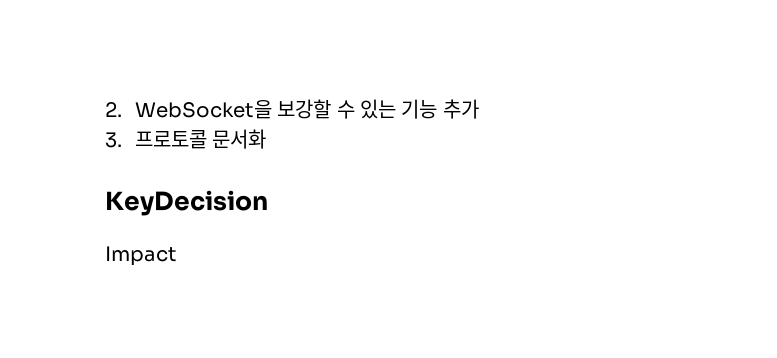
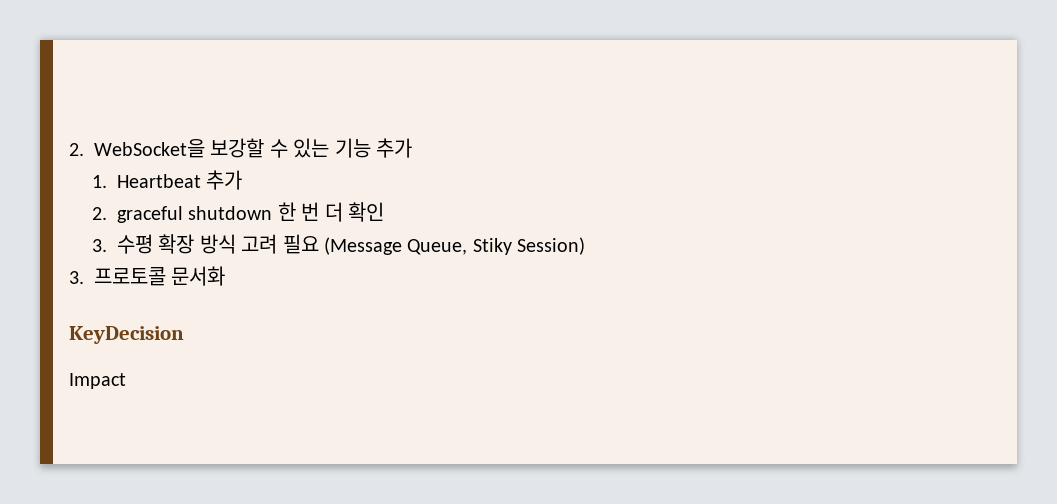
(479, 109) none -> [91,170,243,190] [91,202,384,223] [91,234,586,255] // 1. Heartbeat 추가 // 2. graceful shutdown 한 번 더 확인 // 3. 수평 확장 방식 고려 필요 (Message Queue, Stiky Session)

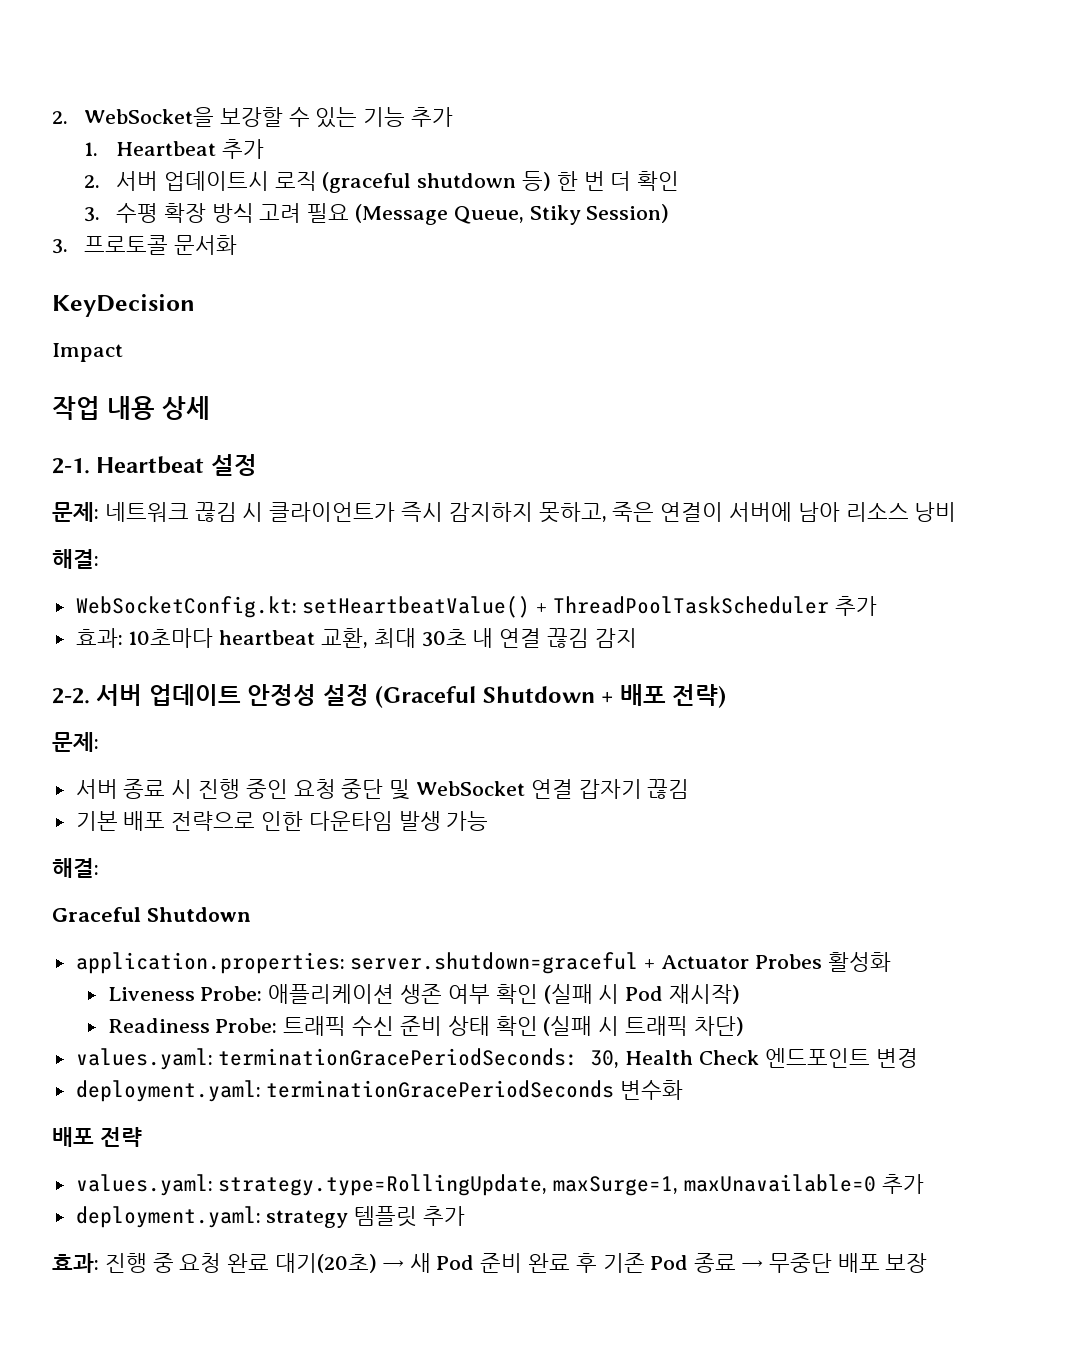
[116,206,273,223] graceful shutdown -> [116,171,552,193] 서버 업데이트시 로직 (graceful shutdown 등)
(126, 381) none -> [52,396,210,420] [52,454,257,476] [52,502,957,523] [52,549,99,569] [75,596,877,618] [75,628,637,648] [52,684,727,708] [52,732,99,752] [75,779,690,800] [75,811,489,831] [52,858,99,878] [52,907,251,922] [75,952,891,974] [107,984,740,1004] [107,1016,744,1036] [75,1048,918,1070] [75,1080,684,1102] [52,1127,142,1147] [75,1174,924,1196] [75,1206,466,1228] [52,1253,928,1273] // 작업 내용 상세 // 2-1. Heartbeat 설정 // 문제: 네트워크 끊김 시 클라이언트가 즉시 감지하지 못하고, 죽은 연결이 서버에 남아 리소스 낭비 // 해결: // WebSocketConfig.kt: setHeartbeatValue() + ThreadPoolTaskScheduler 추가 // 효과: 10초마다 heartbeat 교환, 최대 30초 내 연결 끊김 감지 // 2-2. 서버 업데이트 안정성 설정 (Graceful Shutdown + 배포 전략) // 문제: // 서버 종료 시 진행 중인 요청 중단 및 WebSocket 연결 갑자기 끊김 // 기본 배포 전략으로 인한 다운타임 발생 가능 // 해결: // Graceful Shutdown // application.properties: server.shutdown=graceful + Actuator Probes 활성화 // Liveness Probe: 애플리케이션 생존 여부 확인 (실패 시 Pod 재시작) // Readiness Probe: 트래픽 수신 준비 상태 확인 (실패 시 트래픽 차단) // values.yaml: terminationGracePeriodSeconds: 30, Health Check 엔드포인트 변경 // deployment.yaml: terminationGracePeriodSeconds 변수화 // 배포 전략 // values.yaml: strategy.type=RollingUpdate, maxSurge=1, maxUnavailable=0 추가 // deployment.yaml: strategy 템플릿 추가 // 효과: 진행 중 요청 완료 대기(20초) → 새 Pod 준비 완료 후 기존 Pod 종료 → 무중단 배포 보장

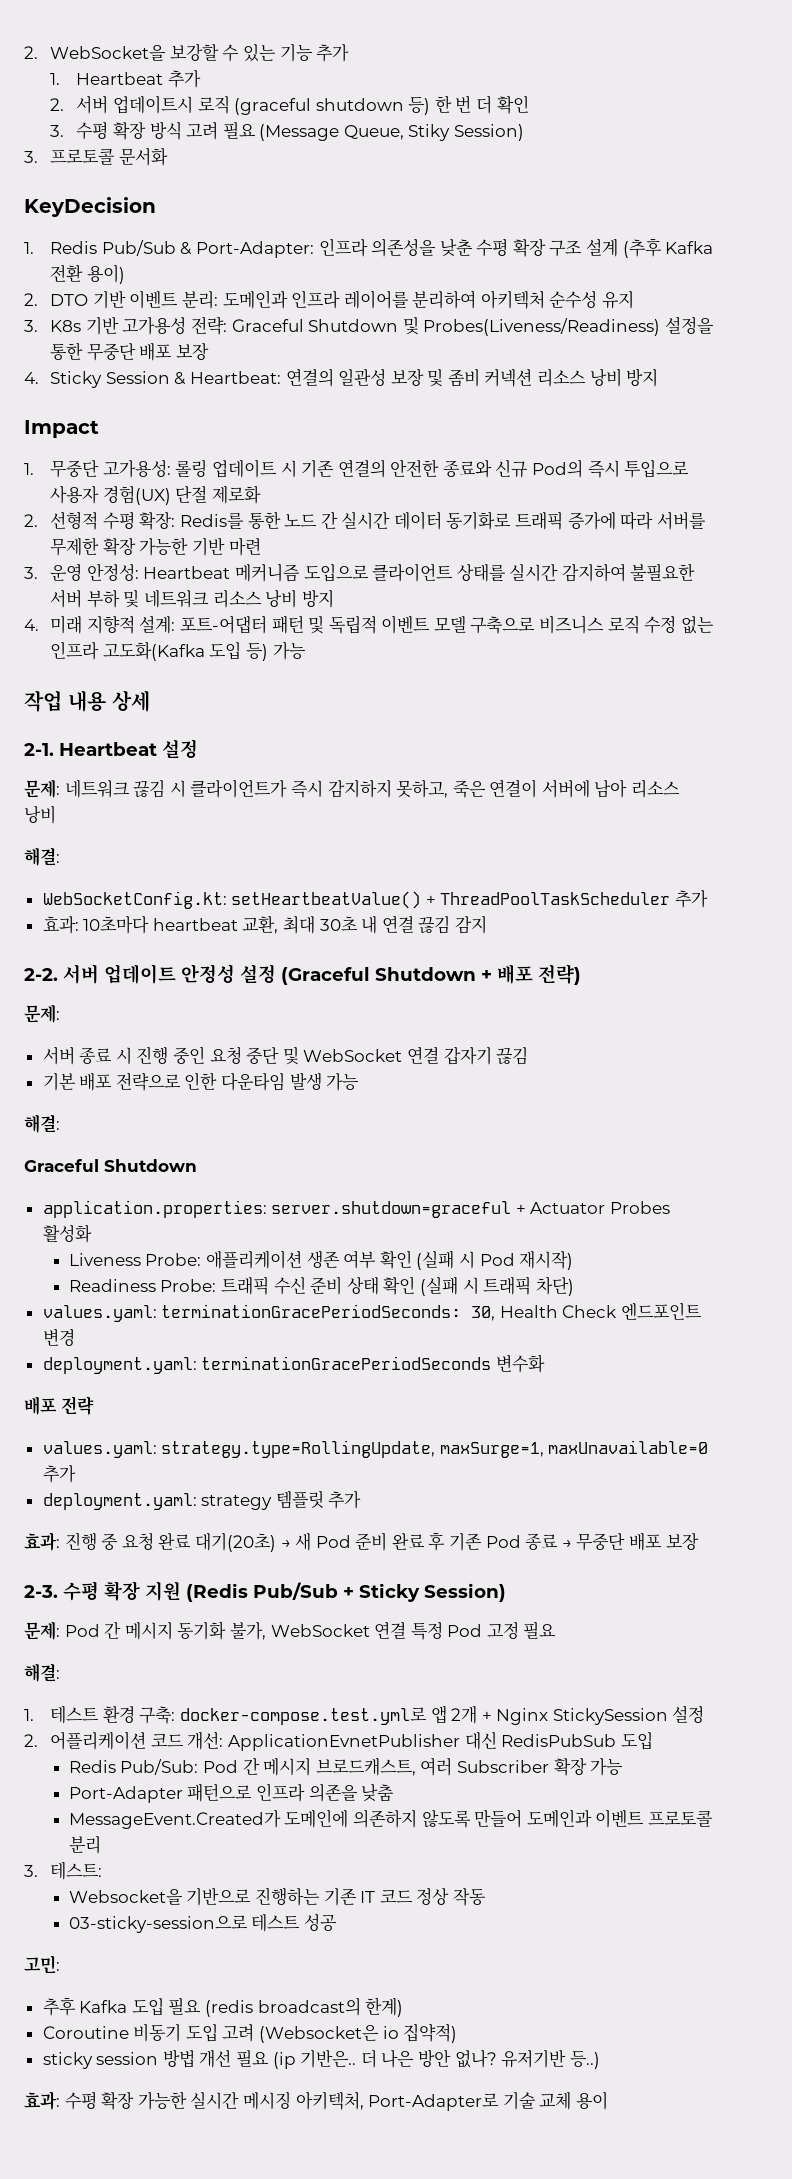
[52,343,123,362] Impact -> [24,238,714,258] [50,264,125,284] [24,290,635,309] [24,316,714,336] [50,342,209,361] [24,368,659,388] [24,420,99,438] [24,459,690,478] [50,485,261,505] [24,511,706,530] [50,537,261,556] [24,563,696,582] [50,589,334,608] [24,615,714,634] [50,641,306,661] 1. Redis Pub/Sub & Port-Adapter: 인프라 의존성을 낮춘 수평 확장 구조 설계 (추후 Kafka 전환 용이) // 2. DTO 기반 이벤트 분리: 도메인과 인프라 레이어를 분리하여 아키텍처 순수성 유지 // 3. K8s 기반 고가용성 전략: Graceful Shutdown 및 Probes(Liveness/Readiness) 설정을 통한 무중단 배포 보장 // 4. Sticky Session & Heartbeat: 연결의 일관성 보장 및 좀비 커넥션 리소스 낭비 방지 // Impact // 1. 무중단 고가용성: 롤링 업데이트 시 기존 연결의 안전한 종료와 신규 Pod의 즉시 투입으로 사용자 경험(UX) 단절 제로화 // 2. 선형적 수평 확장: Redis를 통한 노드 간 실시간 데이터 동기화로 트래픽 증가에 따라 서버를 무제한 확장 가능한 기반 마련 // 3. 운영 안정성: Heartbeat 메커니즘 도입으로 클라이언트 상태를 실시간 감지하여 불필요한 서버 부하 및 네트워크 리소스 낭비 방지 // 4. 미래 지향적 설계: 포트-어댑터 패턴 및 독립적 이벤트 모델 구축으로 비즈니스 로직 수정 없는 인프라 고도화(Kafka 도입 등) 가능
(928, 1263) none -> [24,1581,506,1602] [24,1621,557,1640] [24,1663,60,1682] [24,1705,705,1725] [24,1731,653,1751] [68,1757,624,1776] [68,1783,395,1803] [68,1809,714,1829] [68,1836,101,1854] [24,1861,103,1880] [68,1887,487,1906] [68,1913,338,1933] [24,1955,60,1973] [42,1997,404,2017] [42,2023,458,2043] [42,2049,600,2069] [24,2091,608,2111] // 2-3. 수평 확장 지원 (Redis Pub/Sub + Sticky Session) // 문제: Pod 간 메시지 동기화 불가, WebSocket 연결 특정 Pod 고정 필요 // 해결: // 1. 테스트 환경 구축: docker-compose.test.yml로 앱 2개 + Nginx StickySession 설정 // 2. 어플리케이션 코드 개선: ApplicationEvnetPublisher 대신 RedisPubSub 도입 // Redis Pub/Sub: Pod 간 메시지 브로드캐스트, 여러 Subscriber 확장 가능 // Port-Adapter 패턴으로 인프라 의존을 낮춤 // MessageEvent.Created가 도메인에 의존하지 않도록 만들어 도메인과 이벤트 프로토콜 분리 // 3. 테스트: // Websocket을 기반으로 진행하는 기존 IT 코드 정상 작동 // 03-sticky-session으로 테스트 성공 // 고민: // 추후 Kafka 도입 필요 (redis broadcast의 한계) // Coroutine 비동기 도입 고려 (Websocket은 io 집약적) // sticky session 방법 개선 필요 (ip 기반은.. 더 나은 방안 없나? 유저기반 등..) // 효과: 수평 확장 가능한 실시간 메시징 아키텍처, Port-Adapter로 기술 교체 용이

